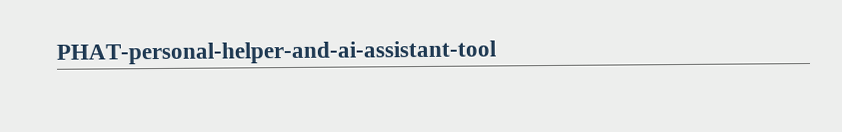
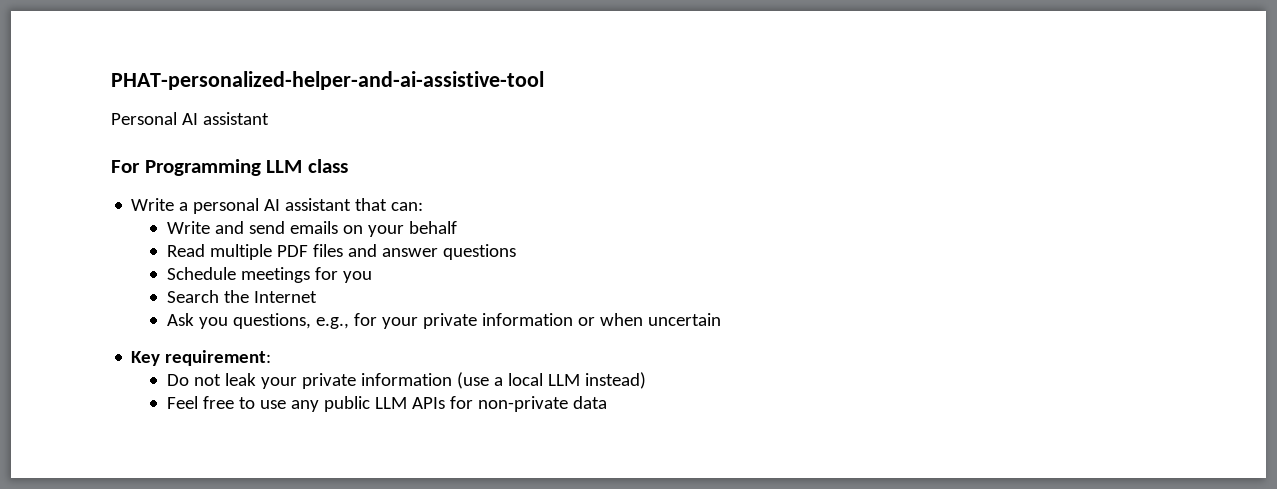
[56,40,496,65] PHAT-personal-helper-and-ai-assistant-tool -> [111,71,544,90] [111,112,269,125] [111,159,348,176] [131,198,424,214] [166,221,457,237] [166,244,516,260] [166,267,372,283] [166,290,317,303] [166,313,721,329] [131,350,272,366] [166,372,646,389] [166,396,607,412] PHAT-personalized-helper-and-ai-assistive-tool // Personal AI assistant // For Programming LLM class // Write a personal AI assistant that can: // Write and send emails on your behalf // Read multiple PDF files and answer questions // Schedule meetings for you // Search the Internet // Ask you questions, e.g., for your private information or when uncertain // Key requirement: // Do not leak your private information (use a local LLM instead) // Feel free to use any public LLM APIs for non-private data

